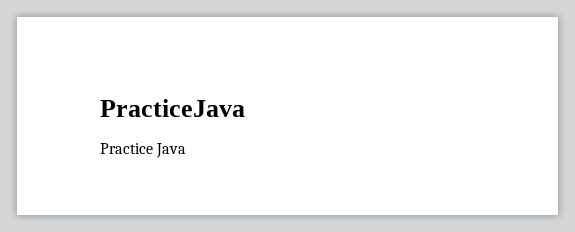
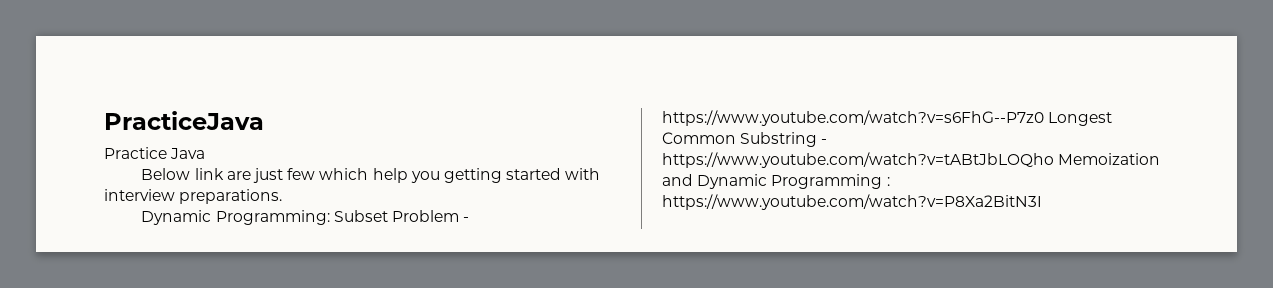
(187, 150) none -> [141,168,601,183] [104,189,283,204] [141,210,470,225] [662,110,1113,126] [662,132,828,147] [662,152,1161,168] [662,174,890,189] [662,194,1042,210] // Below link are just few which help you getting started with interview preparations. // Dynamic Programming: Subset Problem - https://www.youtube.com/watch?v=s6FhG--P7z0 Longest Common Substring - https://www.youtube.com/watch?v=tABtJbLOQho Memoization and Dynamic Programming : https://www.youtube.com/watch?v=P8Xa2BitN3I

